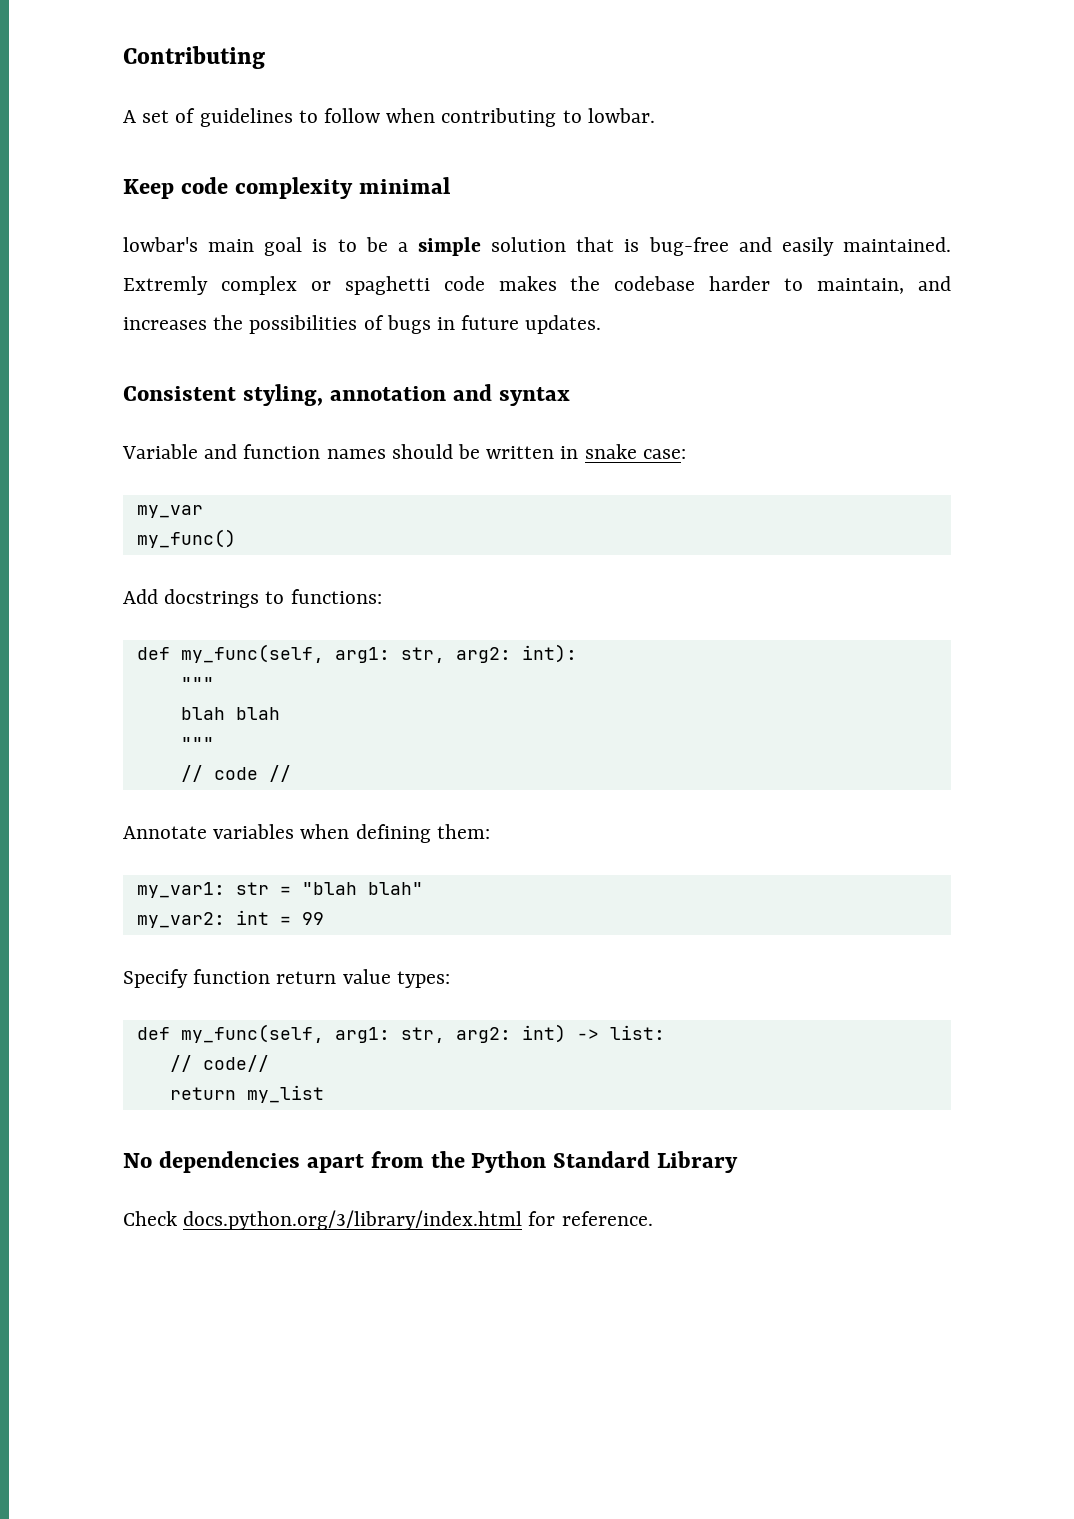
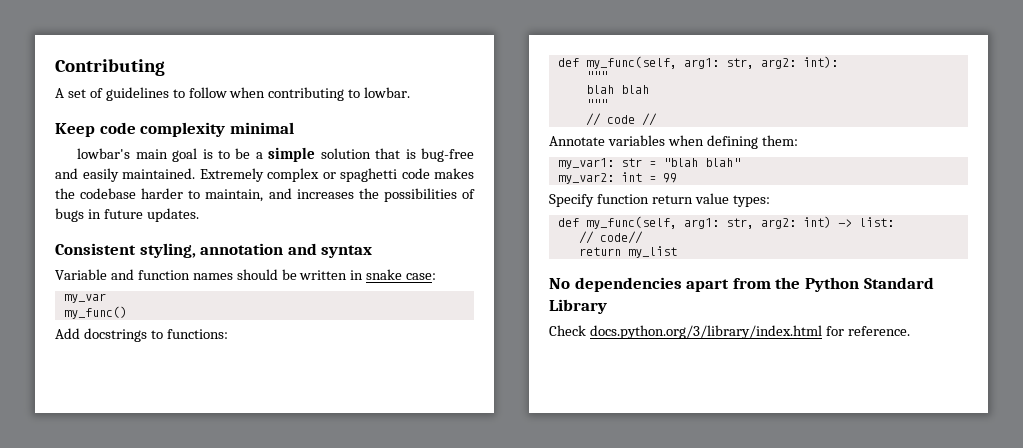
[123,276,208,295] Extremly -> [199,168,264,182] Extremely

